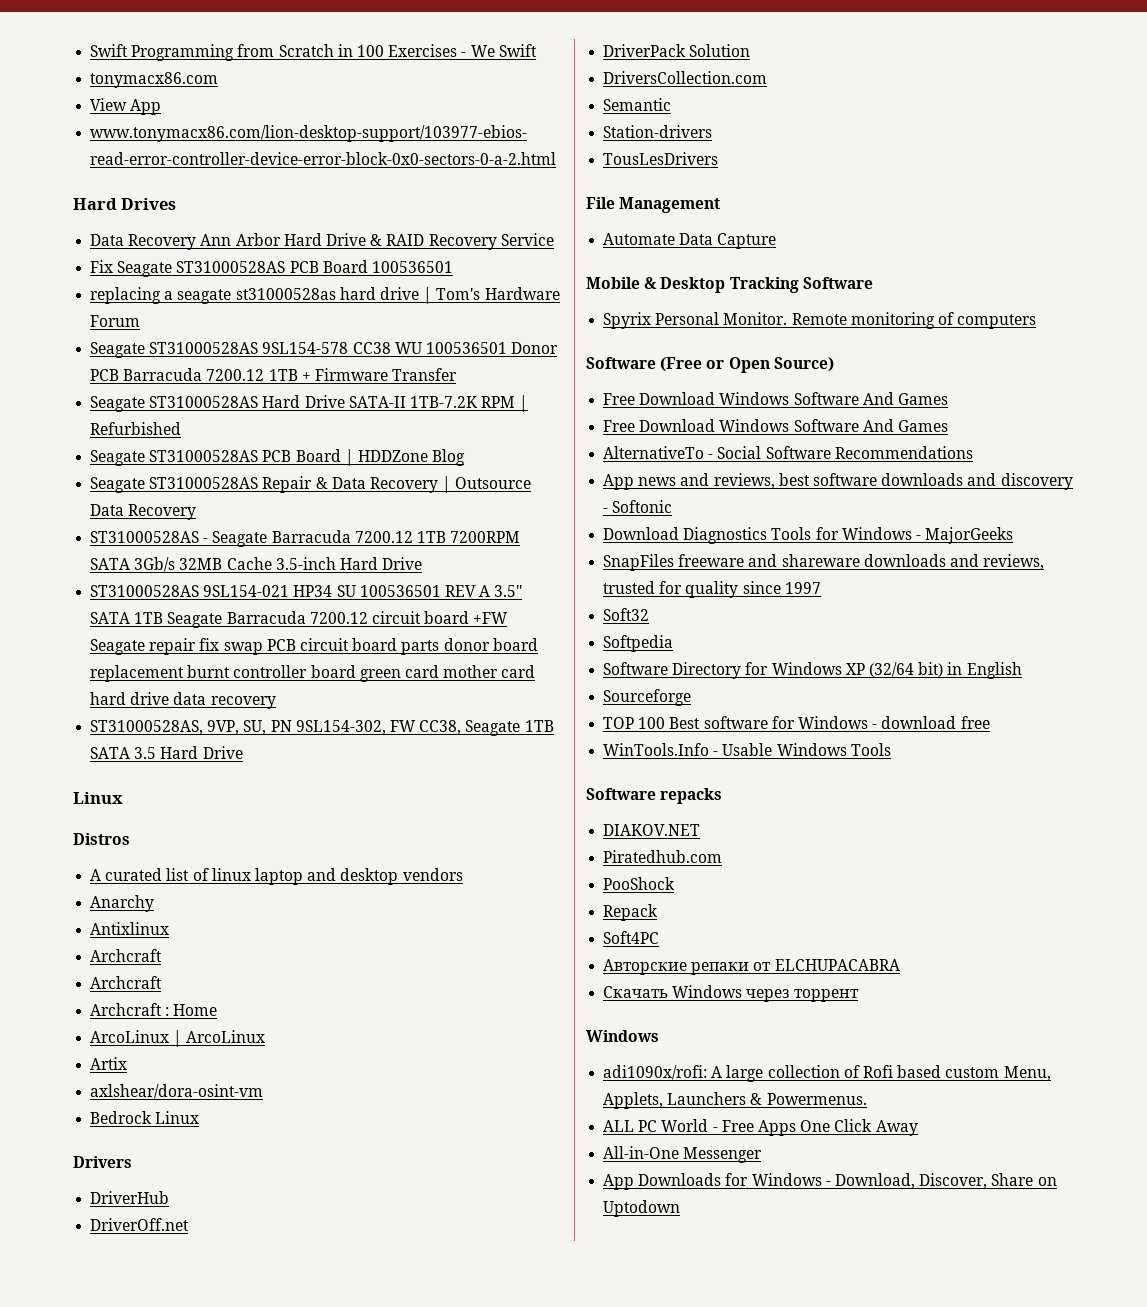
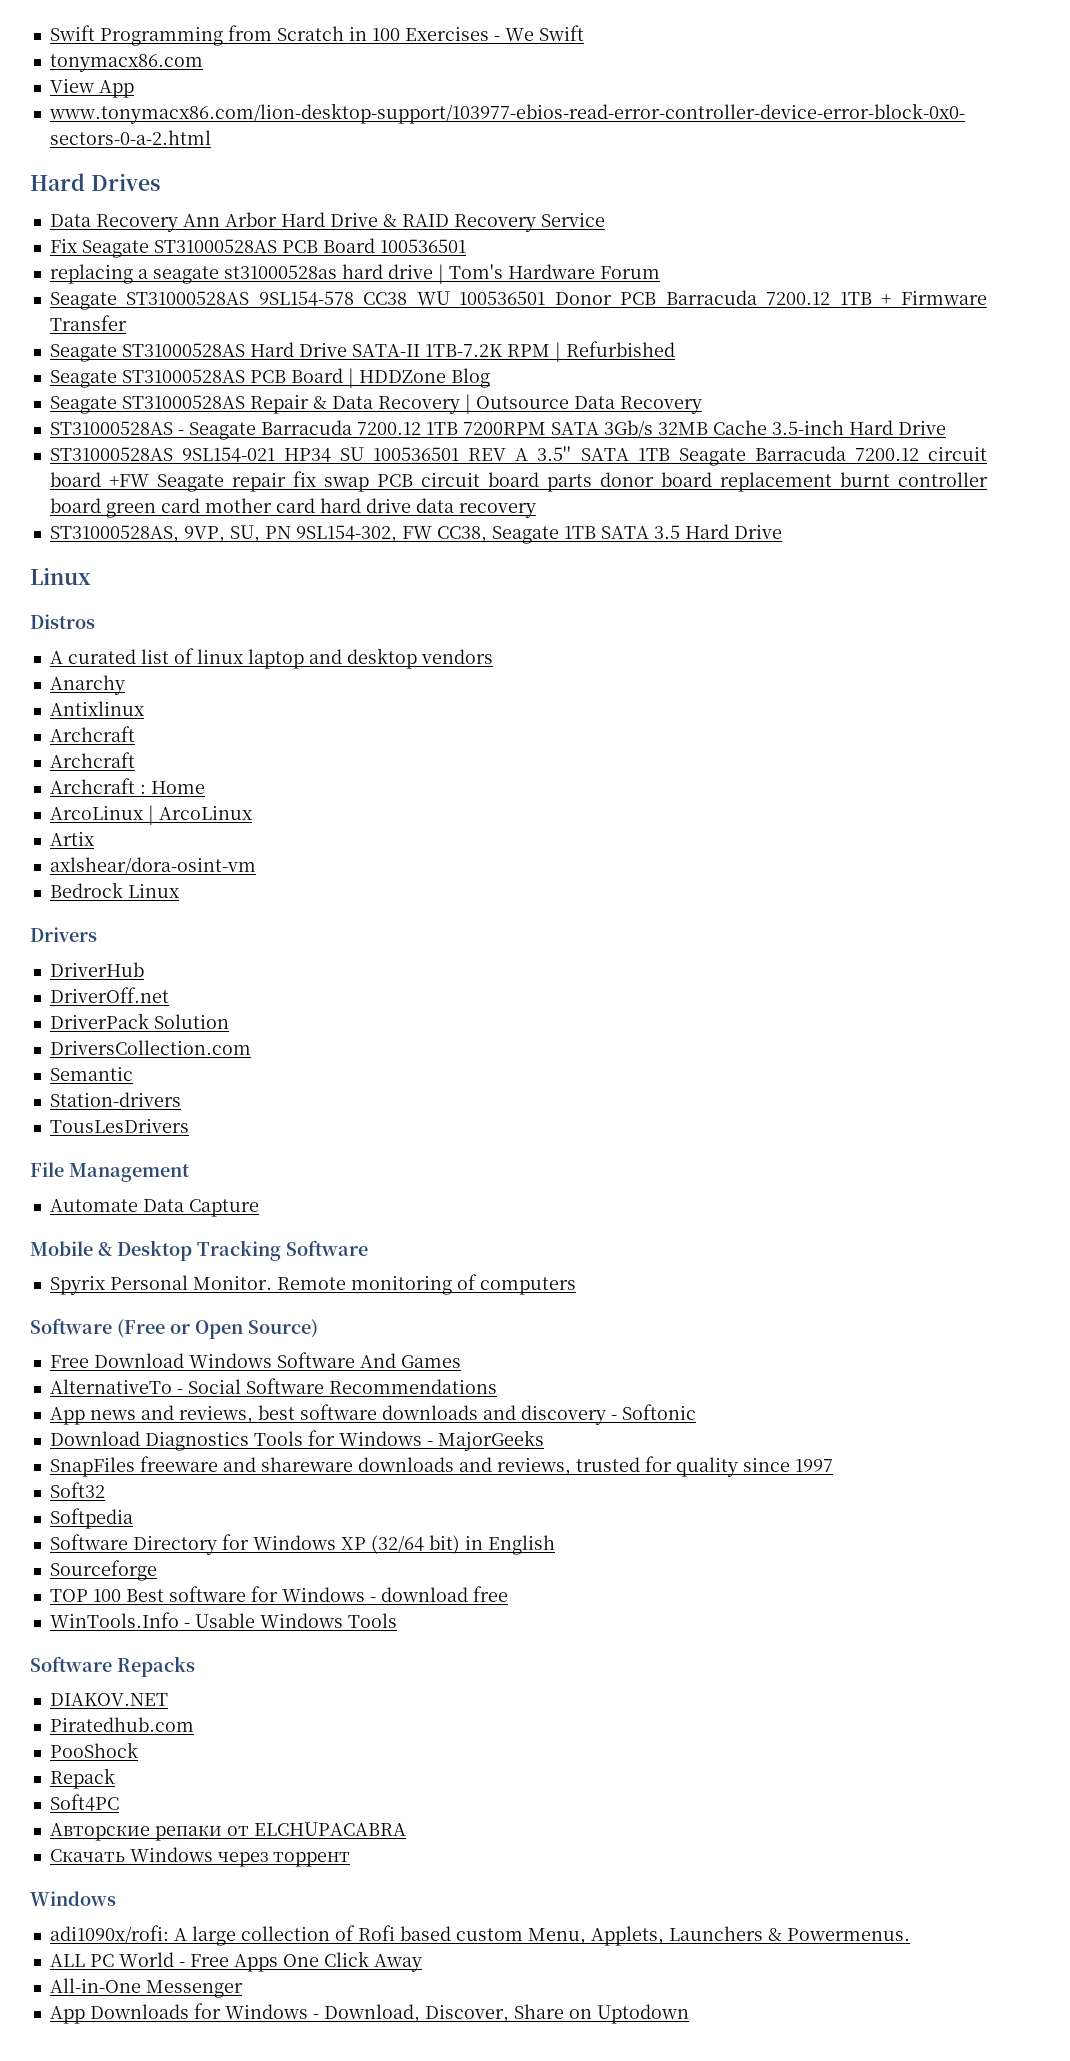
[603,419,948,432] // Free Download Windows Software And Games -> (461, 1361) none
[660,788,723,804] repacks -> [117,1656,195,1677] Repacks

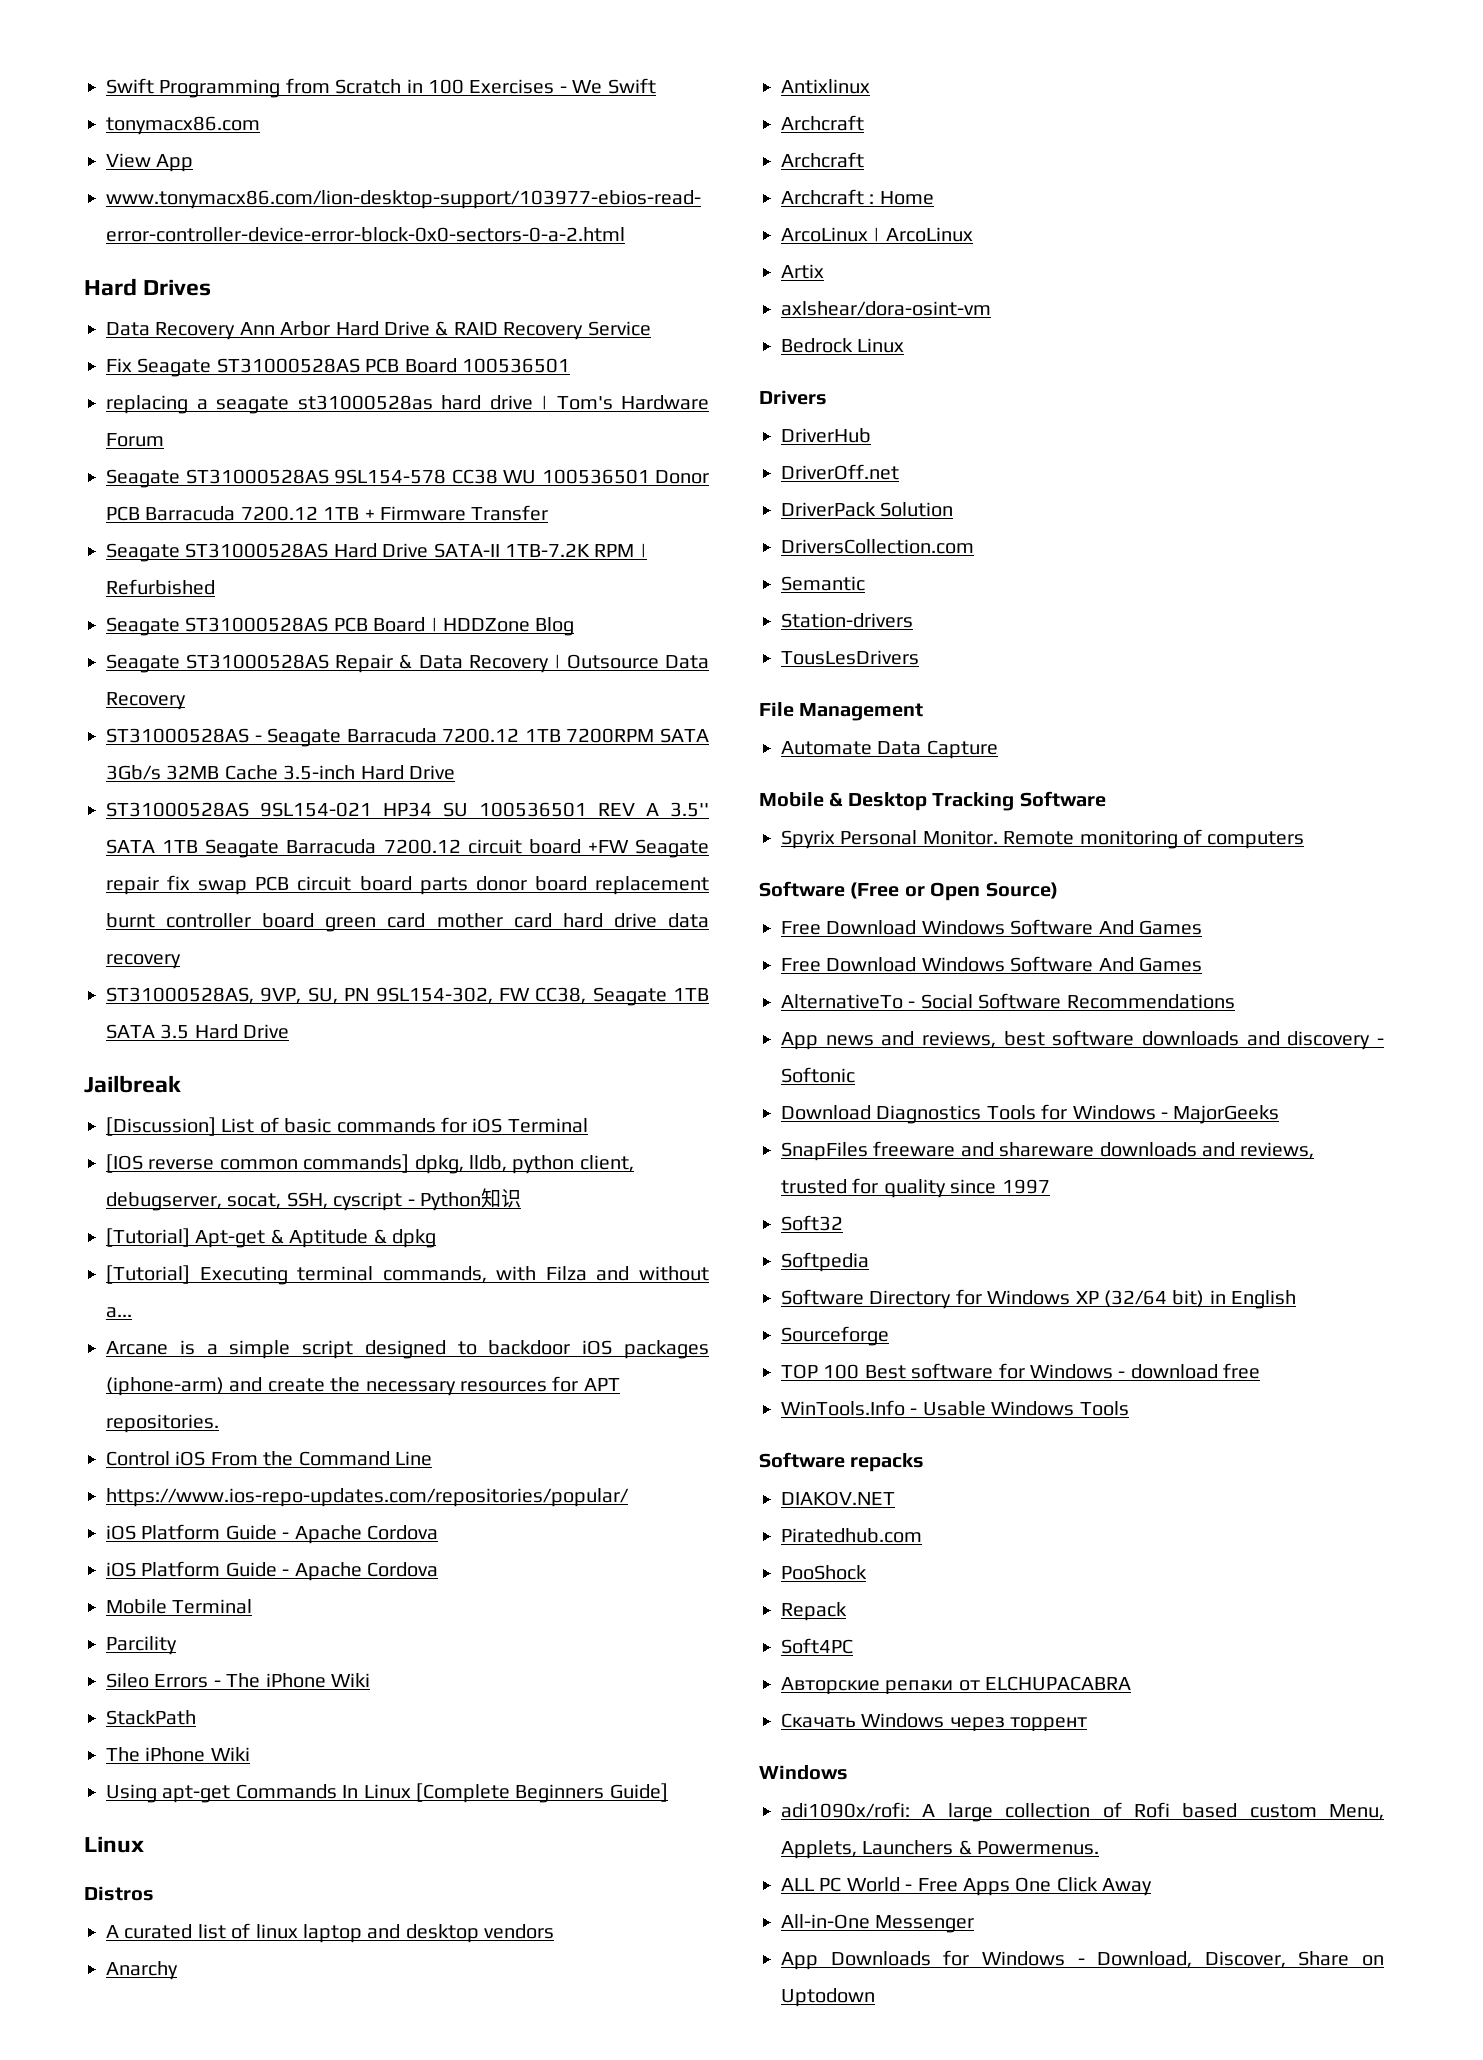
(782, 531) none -> [84,1075,181,1093] [106,1117,588,1136] [106,1154,634,1174] [106,1188,521,1211] [106,1228,436,1248] [106,1265,709,1285] [106,1307,132,1318] [106,1340,709,1359] [106,1376,620,1396] [106,1414,219,1433] [106,1451,432,1466] [106,1488,629,1507] [106,1524,438,1544] [106,1561,438,1581] [106,1599,253,1614] [106,1636,177,1655] [106,1673,370,1688] [106,1710,196,1725] [106,1747,250,1762] [106,1783,668,1803] // Jailbreak // [Discussion] List of basic commands for iOS Terminal // [IOS reverse common commands] dpkg, lldb, python client, debugserver, socat, SSH, cyscript - Python知识 // [Tutorial] Apt-get & Aptitude & dpkg // [Tutorial] Executing terminal commands, with Filza and without a... // Arcane is a simple script designed to backdoor iOS packages (iphone-arm) and create the necessary resources for APT repositories. // Control iOS From the Command Line // https://www.ios-repo-updates.com/repositories/popular/ // iOS Platform Guide - Apache Cordova // iOS Platform Guide - Apache Cordova // Mobile Terminal // Parcility // Sileo Errors - The iPhone Wiki // StackPath // The iPhone Wiki // Using apt-get Commands In Linux [Complete Beginners Guide]
(461, 1361) none -> [781,956,1202,972] // Free Download Windows Software And Games
[117,1656,195,1677] Repacks -> [850,1453,925,1472] repacks

